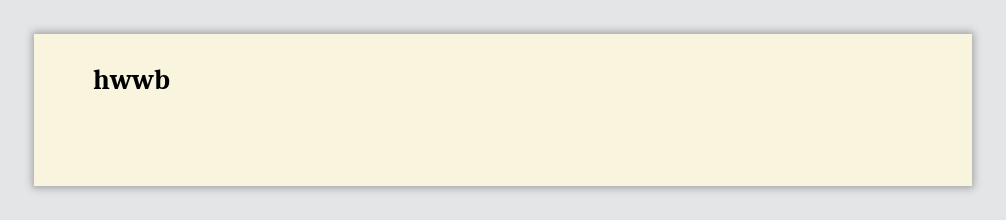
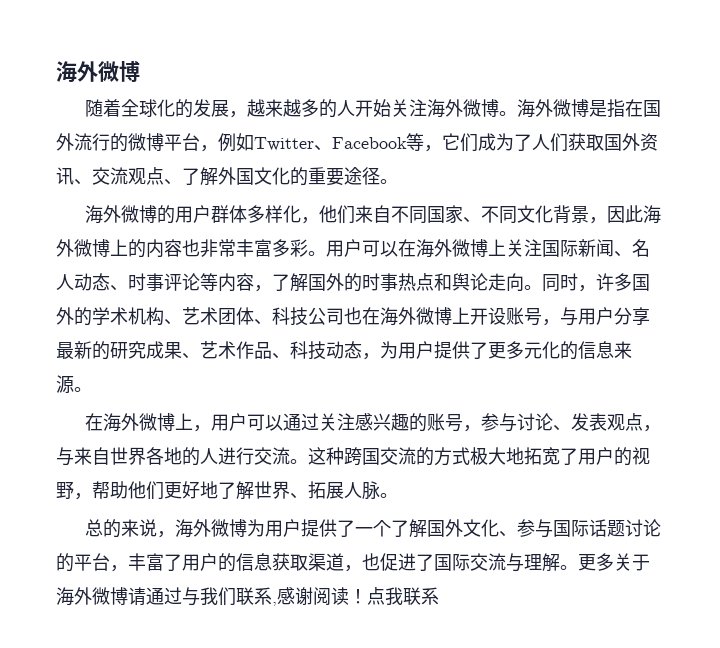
[93,69,170,89] hwwb -> [56,61,140,83] [85,99,662,118] [56,133,658,152] [56,167,398,186] [85,205,662,224] [56,239,650,258] [56,273,650,292] [56,307,650,326] [56,341,632,360] [56,375,92,394] [85,413,662,432] [56,447,650,466] [56,481,398,500] [85,519,662,538] [56,553,650,572] [56,587,439,606] 海外微博 // 随着全球化的发展，越来越多的人开始关注海外微博。海外微博是指在国外流行的微博平台，例如Twitter、Facebook等，它们成为了人们获取国外资讯、交流观点、了解外国文化的重要途径。 // 海外微博的用户群体多样化，他们来自不同国家、不同文化背景，因此海外微博上的内容也非常丰富多彩。用户可以在海外微博上关注国际新闻、名人动态、时事评论等内容，了解国外的时事热点和舆论走向。同时，许多国外的学术机构、艺术团体、科技公司也在海外微博上开设账号，与用户分享最新的研究成果、艺术作品、科技动态，为用户提供了更多元化的信息来源。 // 在海外微博上，用户可以通过关注感兴趣的账号，参与讨论、发表观点，与来自世界各地的人进行交流。这种跨国交流的方式极大地拓宽了用户的视野，帮助他们更好地了解世界、拓展人脉。 // 总的来说，海外微博为用户提供了一个了解国外文化、参与国际话题讨论的平台，丰富了用户的信息获取渠道，也促进了国际交流与理解。更多关于海外微博请通过与我们联系,感谢阅读！点我联系

